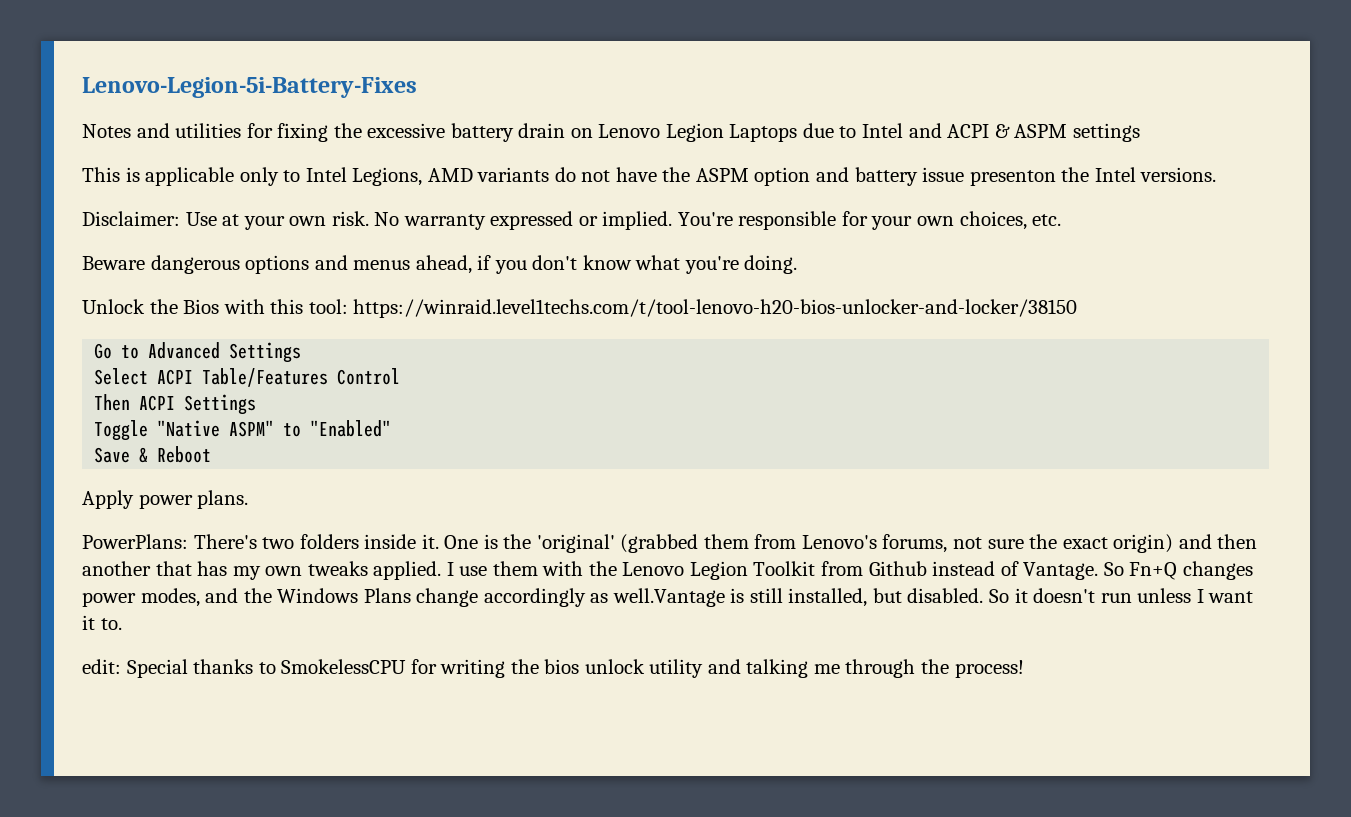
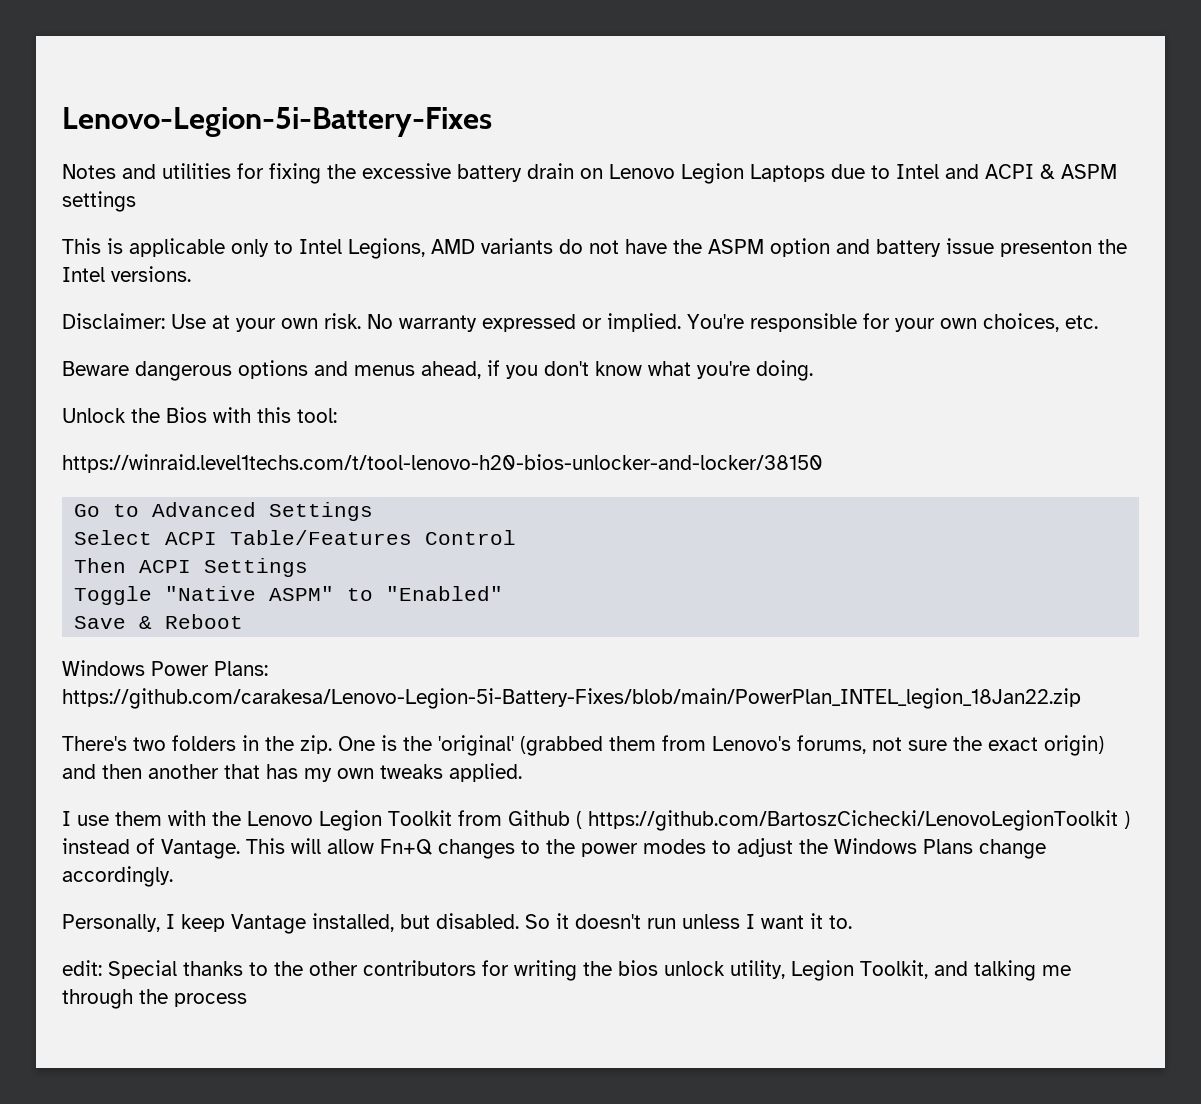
(348, 306) none -> (337, 415) //
[82,490,249,509] [82,534,439,549] Apply power plans. // PowerPlans: There's two folders inside it. -> [62,660,268,676] [62,688,1081,709] [62,735,332,754] Windows Power Plans: https://github.com/carakesa/Lenovo-Legion-5i-Battery-Fixes/blob/main/PowerPlan_INTEL_legion_18Jan22.zip // There's two folders in the zip.
(442, 570) none -> (522, 772) //
[932,561,1253,580] [82,588,783,607] instead of Vantage. So Fn+Q changes power modes, and the Windows Plans change accordingly as well.Vantage is still -> [576,810,1130,831] [62,838,1046,859] [62,866,173,887] [62,914,306,934] ( https://github.com/BartoszCichecki/LenovoLegionToolkit ) instead of Vantage. This will allow Fn+Q changes to the power modes to adjust the Windows Plans change accordingly. // Personally, I keep Vantage
[281,659,407,674] SmokelessCPU -> [274,960,476,976] the other contributors
[649,659,704,678] utility -> [730,960,928,981] utility, Legion Toolkit,
[954,660,1024,678] process! -> [174,993,247,1007] process

